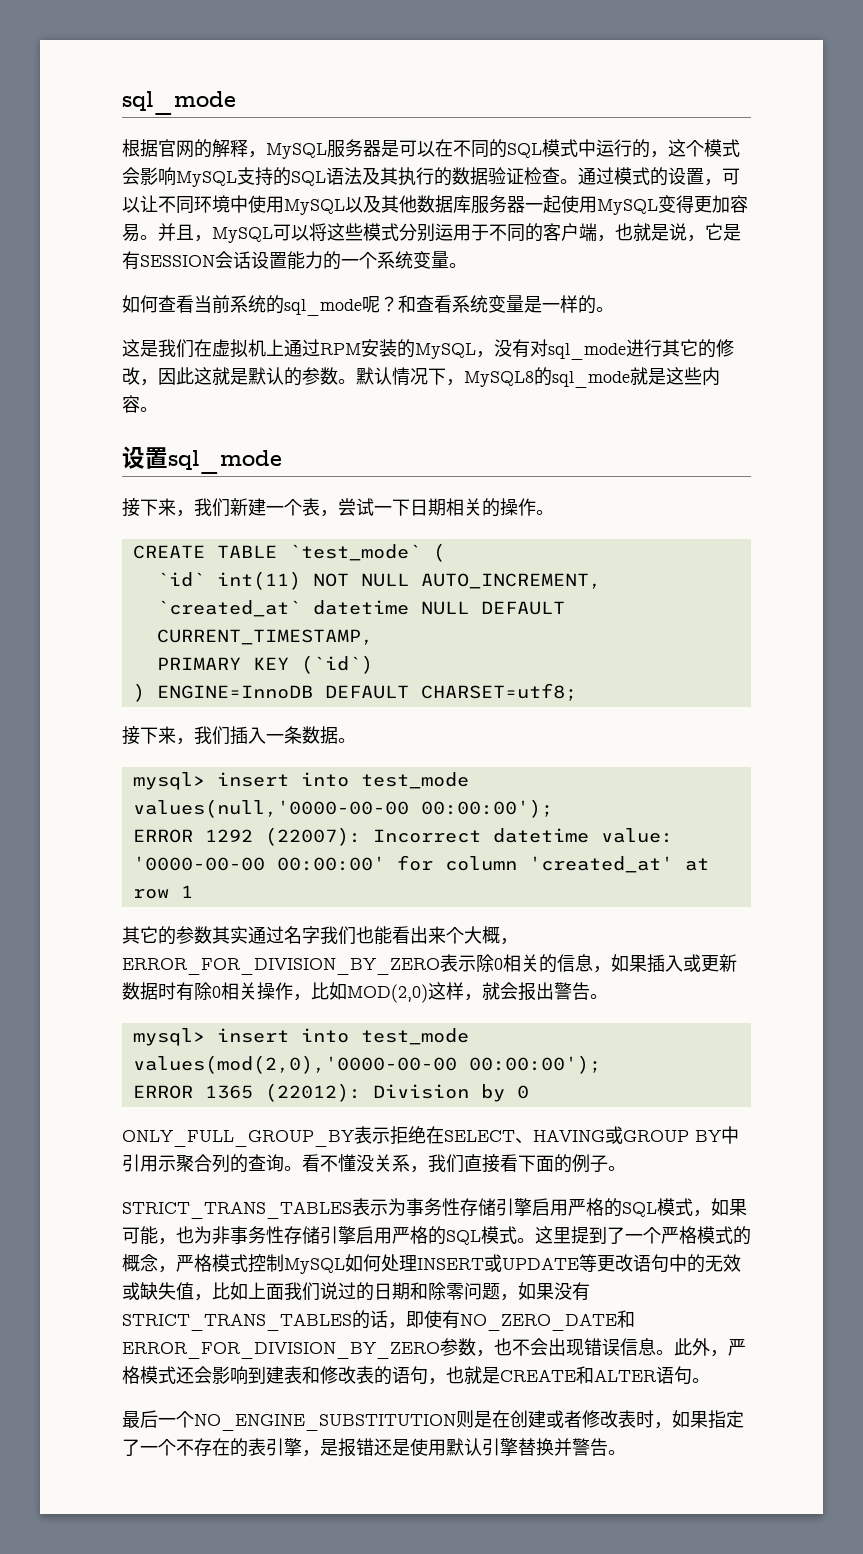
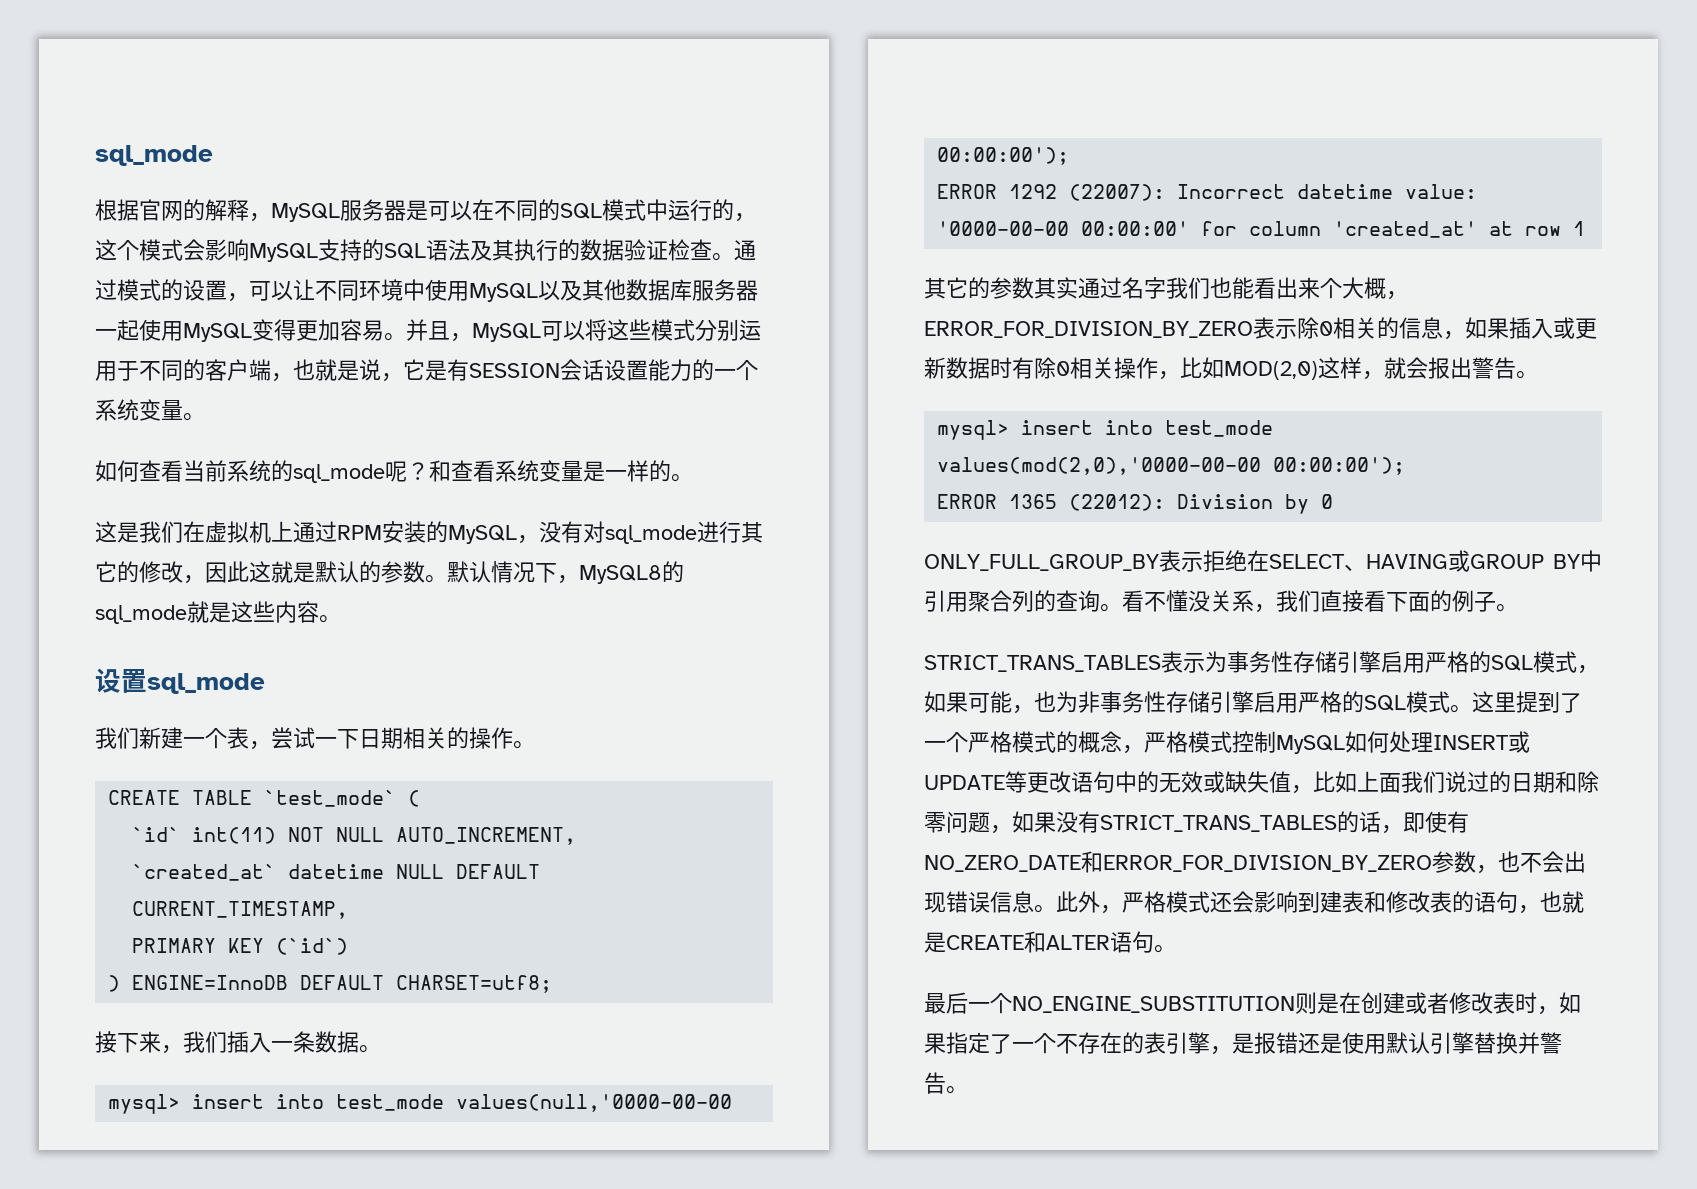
[122,498,194,517] 接下来， -> (265, 683) none
[158,1155,176,1172] 示 -> (968, 602) none

